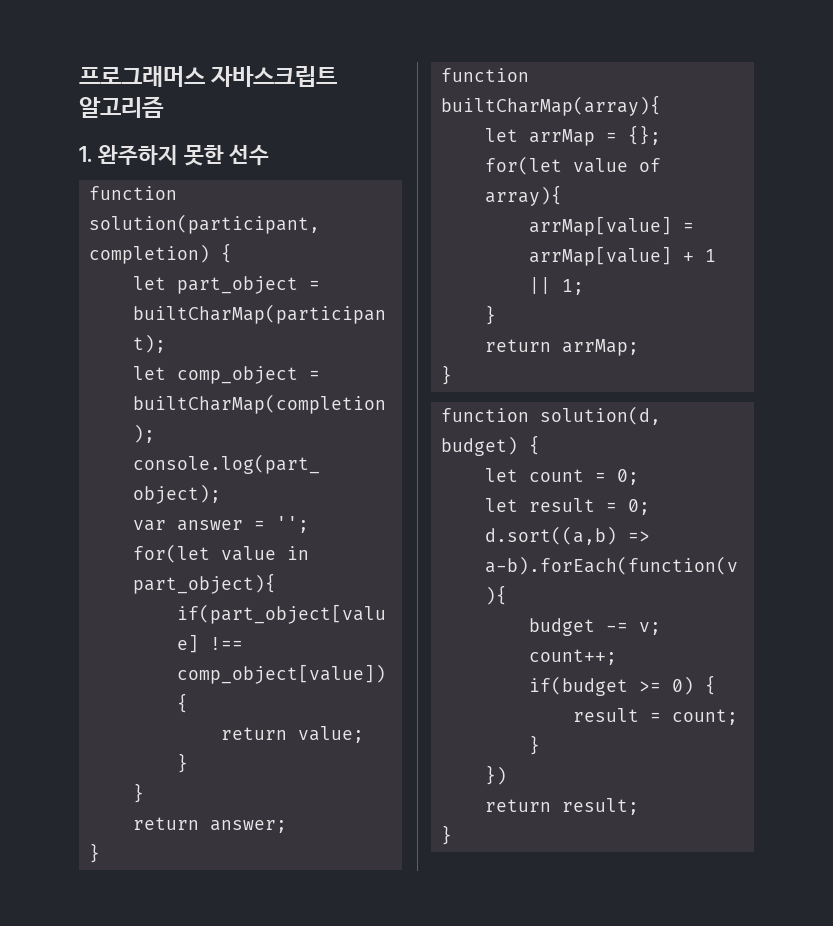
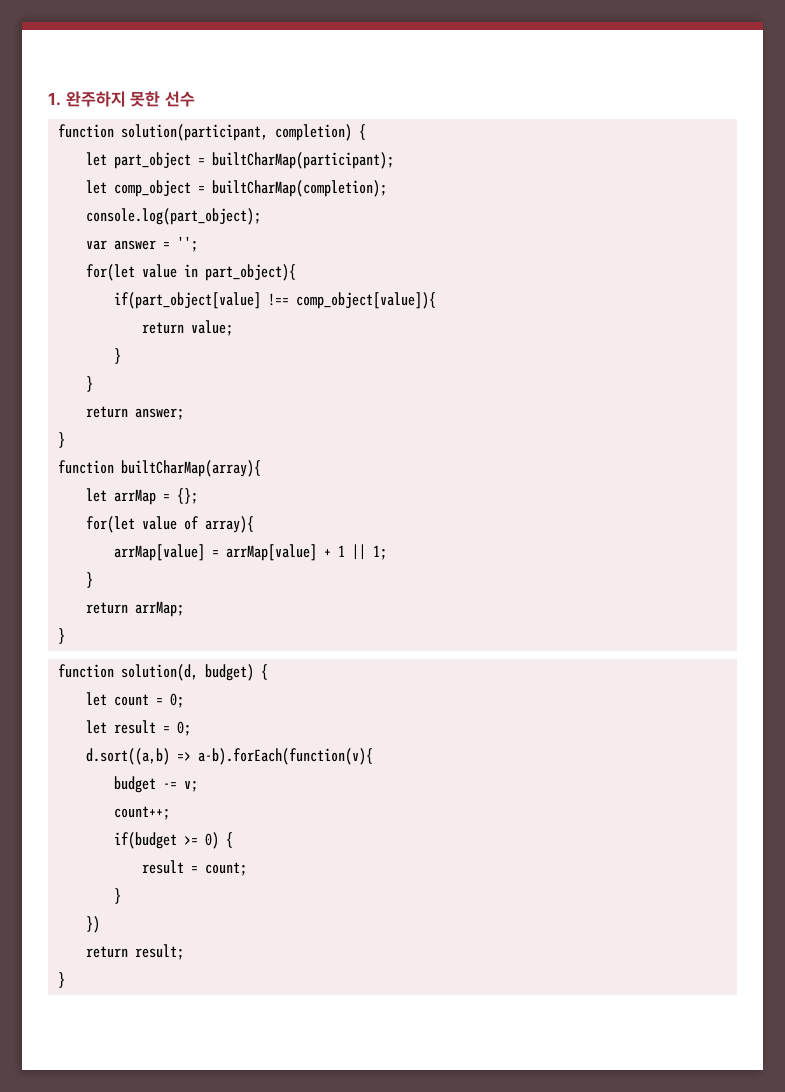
[79,66,338,87] [79,96,164,118] 프로그래머스 자바스크립트 알고리즘 // -> (48, 99) none

